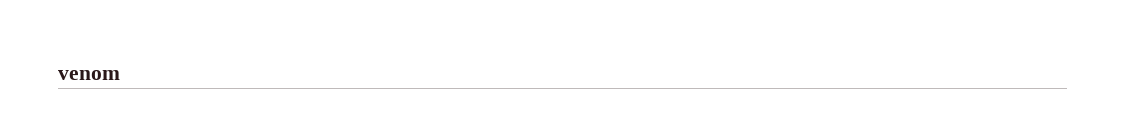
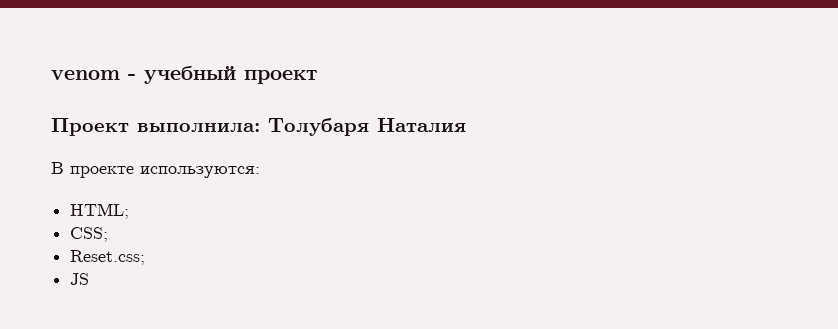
(120, 75) none -> [128,66,317,84] [51,117,466,136] [51,162,260,178] [70,203,130,219] [70,227,109,242] [70,250,146,265] [70,273,90,285] - учебный проект // Проект выполнила: Толубаря Наталия // В проекте используются: // HTML; // CSS; // Reset.css; // JS

